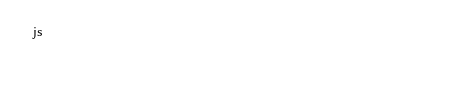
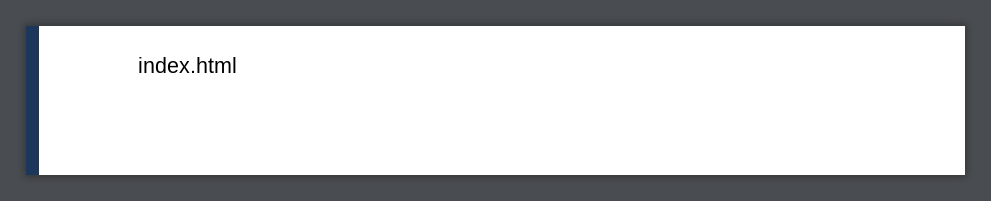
[32,27,43,39] js -> [138,57,237,73] index.html

